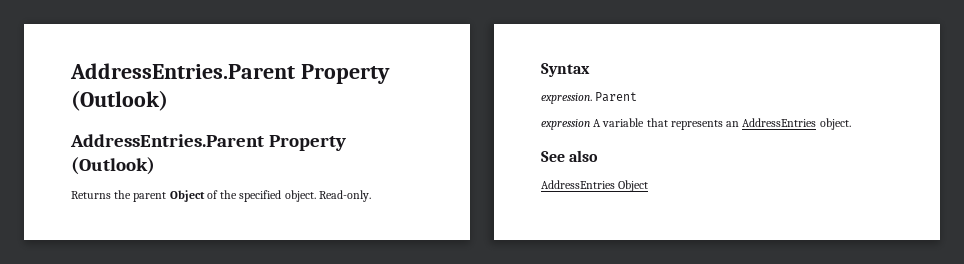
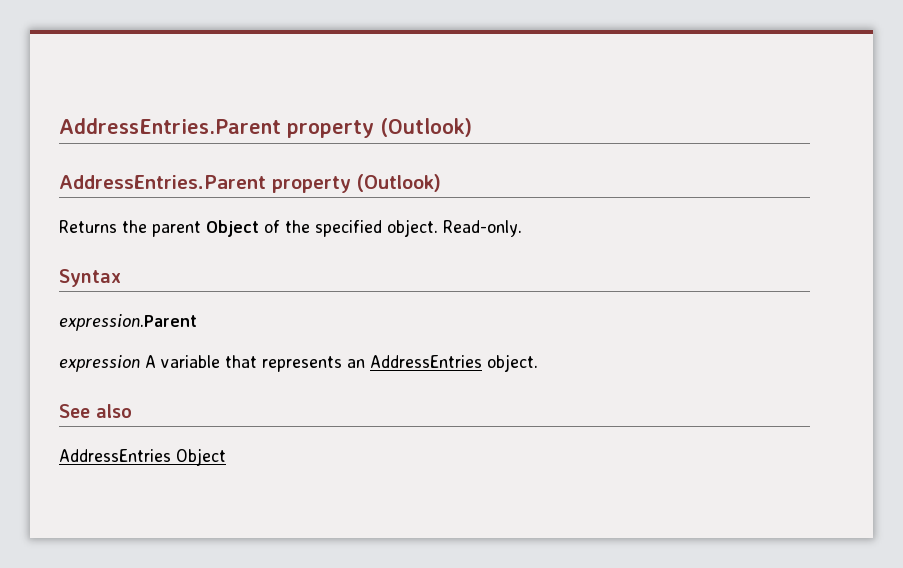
[70,63,390,84] AddressEntries.Parent Property -> [59,118,374,138] AddressEntries.Parent property
[268,135,346,151] Property -> [272,176,351,193] property
[541,92,638,104] expression. Parent -> [59,314,197,331] expression.Parent

